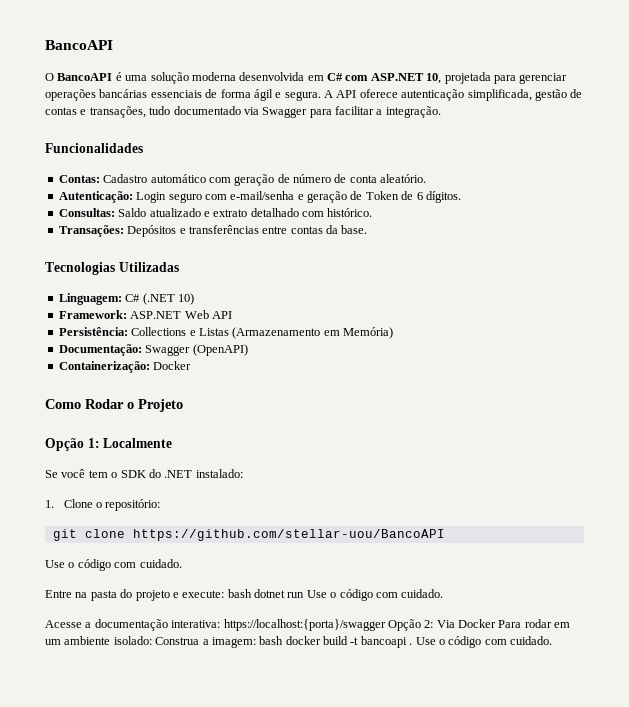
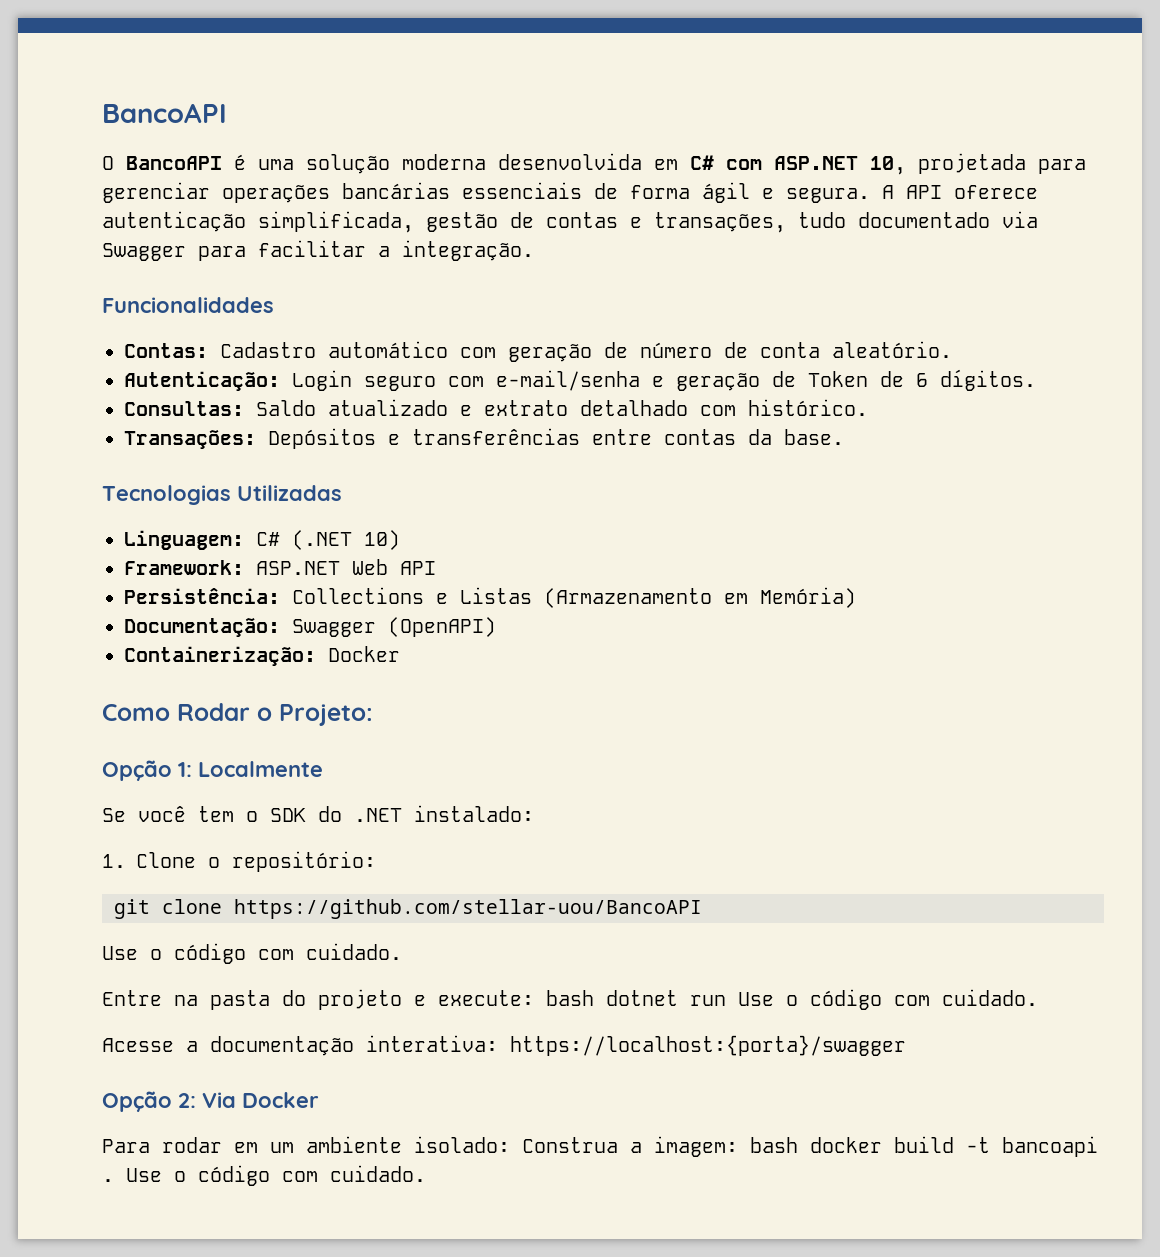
[138,399,183,412] Projeto -> [279,704,373,726] Projeto:
(386, 625) none -> (906, 1045) //
(496, 623) none -> (319, 1100) //

